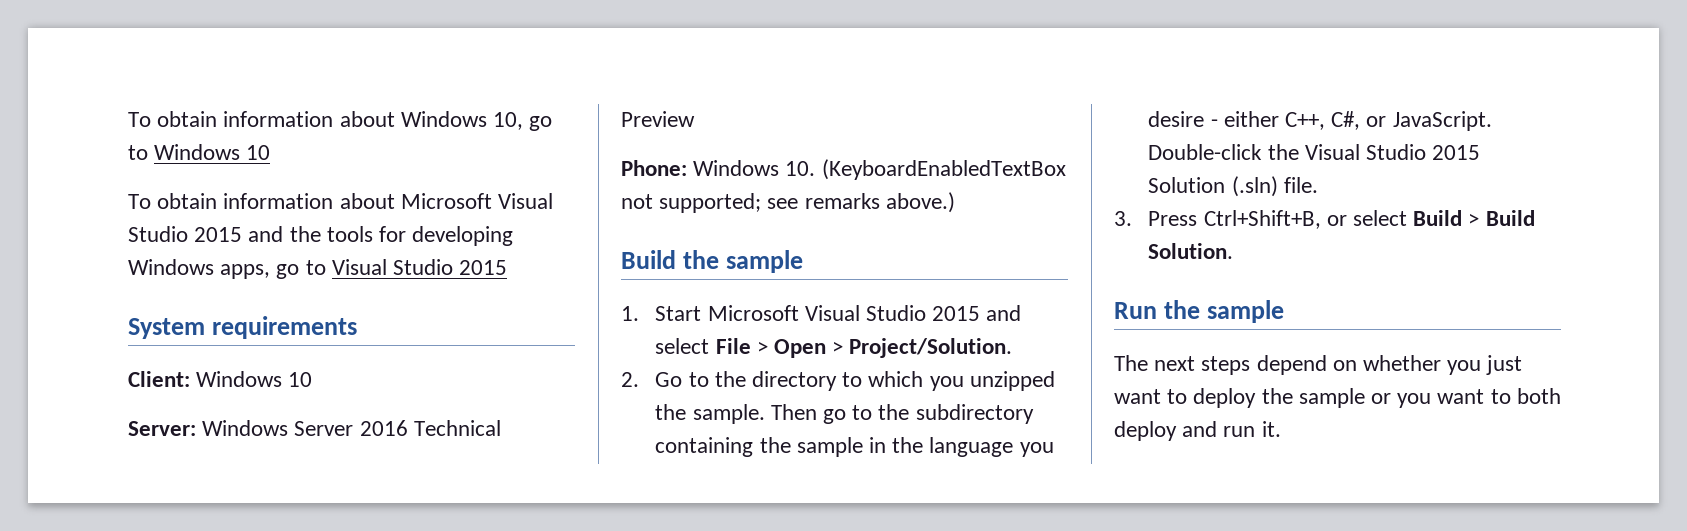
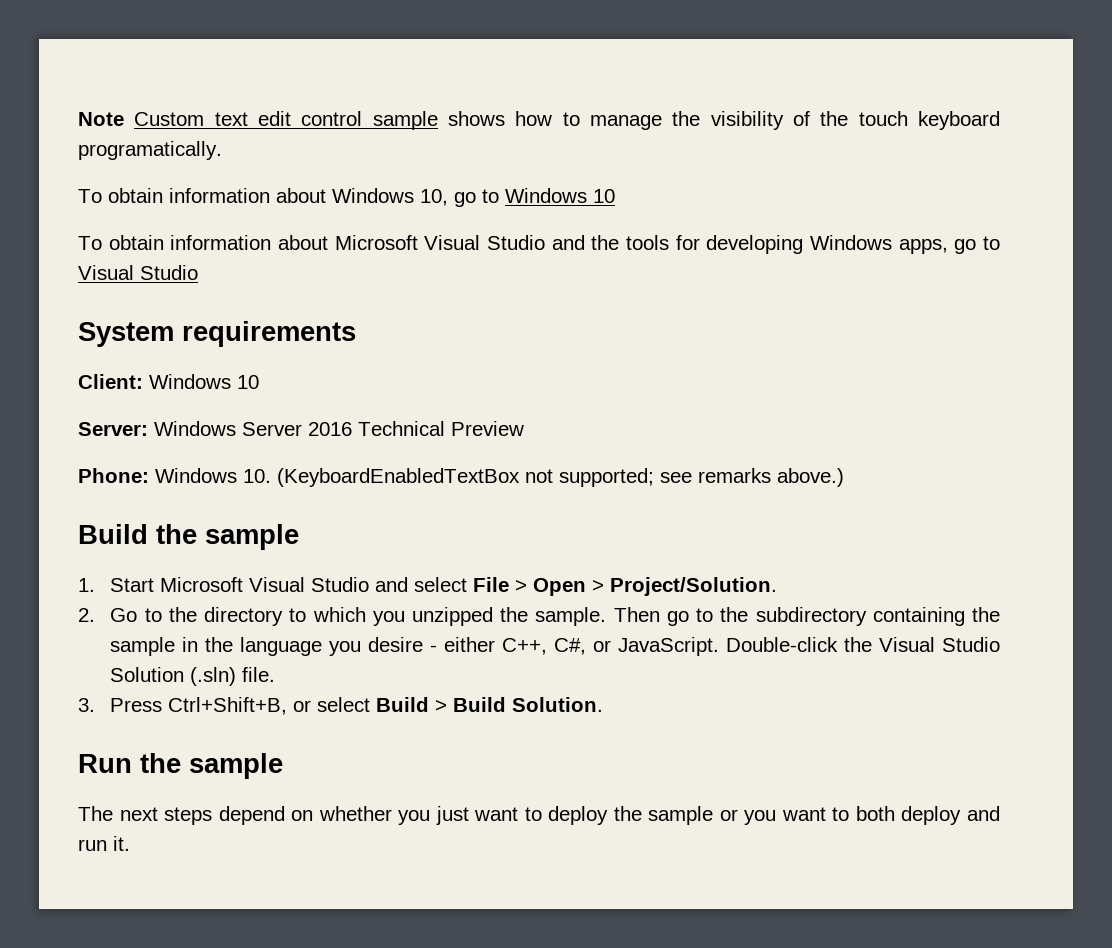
(128, 119) none -> [78,111,1001,130] [78,141,222,160] Note Custom text edit control sample shows how to manage the visibility of the touch keyboard programatically. //
[194,227,243,242] 2015 -> (545, 242) none
[459,260,508,275] 2015 -> (198, 272) none
[932,306,981,321] 2015 -> (370, 584) none
[1432,145,1481,160] 2015 -> (1000, 644) none

